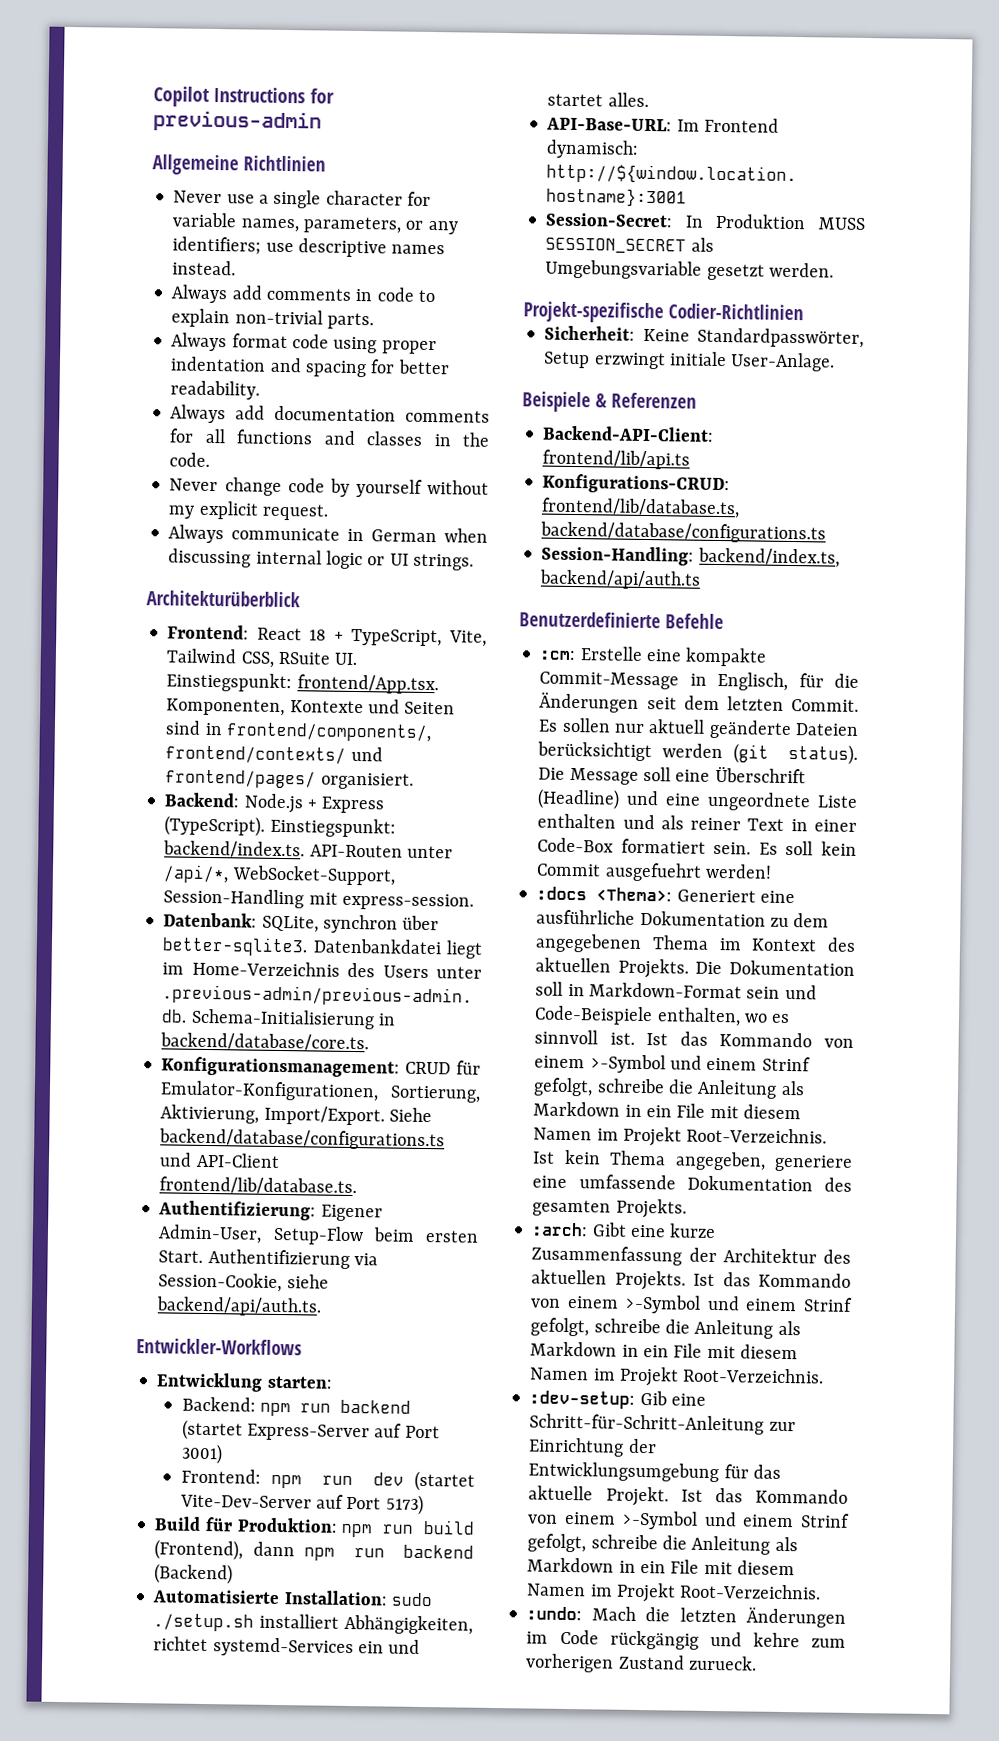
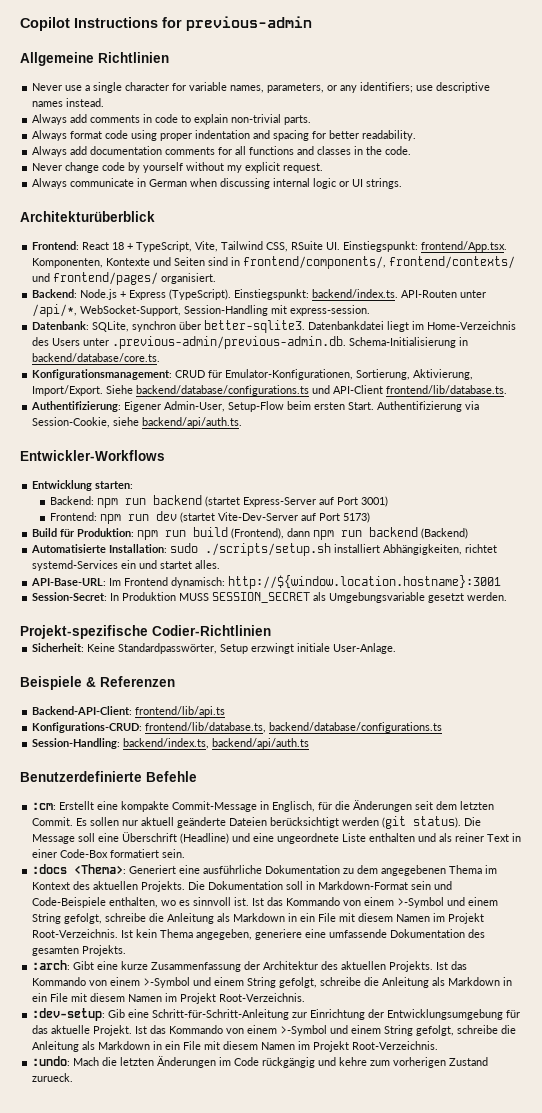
[153,1613,255,1632] ./setup.sh -> [205,543,332,556] ./scripts/setup.sh
[579,646,643,661] Erstelle -> [59,801,95,810] Erstellt
[758,840,857,856] [536,862,772,882] Es soll kein Commit ausgefuehrt werden! -> (186, 853) none
[761,1056,811,1072] Strinf -> [32,913,62,924] String
[803,1297,853,1312] Strinf -> [247,977,277,988] String
[800,1513,850,1528] Strinf -> [384,1025,414,1036] String

